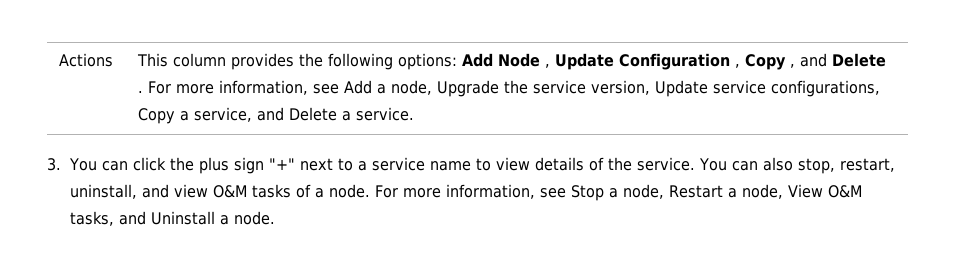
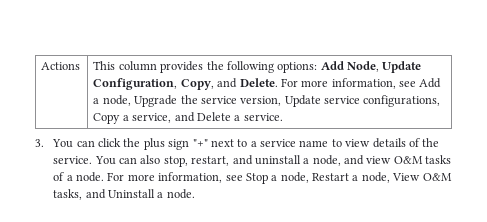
[498,53,887,70] [138,91,144,93] Node , Update Configuration , Copy , and Delete . -> [347,61,422,73] [93,78,278,90] Node, Update Configuration, Copy, and Delete.
[70,184,138,199] uninstall, -> [232,155,341,166] and uninstall a node,

